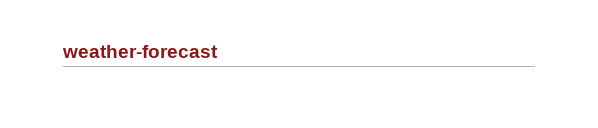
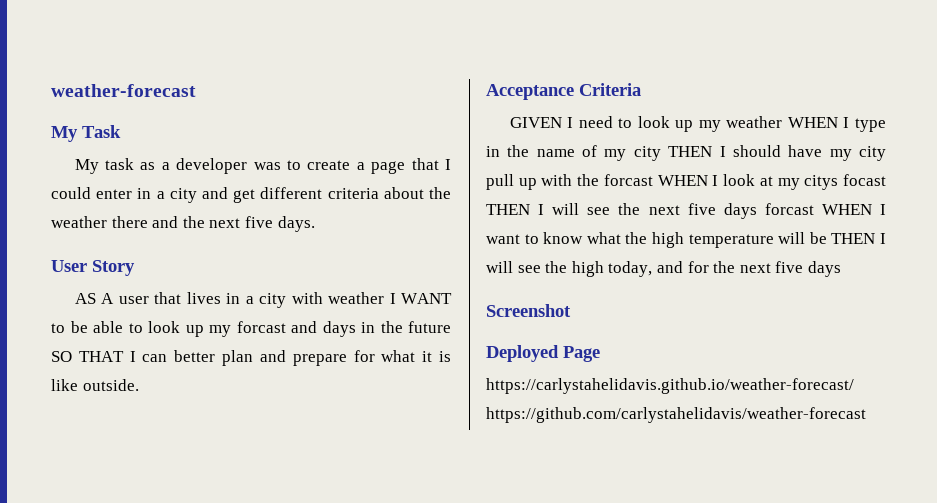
(218, 51) none -> [51,125,121,142] [74,158,451,174] [51,187,451,203] [51,216,315,232] [51,260,135,276] [74,292,452,308] [51,321,451,337] [51,350,451,366] [51,379,139,391] [486,83,641,100] [509,116,886,132] [486,145,886,161] [486,174,886,190] [486,203,886,219] [486,232,886,248] [486,261,841,277] [486,304,571,317] [486,345,600,362] [486,378,854,394] [486,407,866,423] // My Task // My task as a developer was to create a page that I could enter in a city and get different criteria about the weather there and the next five days. // User Story // AS A user that lives in a city with weather I WANT to be able to look up my forcast and days in the future SO THAT I can better plan and prepare for what it is like outside. // Acceptance Criteria // GIVEN I need to look up my weather WHEN I type in the name of my city THEN I should have my city pull up with the forcast WHEN I look at my citys focast THEN I will see the next five days forcast WHEN I want to know what the high temperature will be THEN I will see the high today, and for the next five days // Screenshot // Deployed Page // https://carlystahelidavis.github.io/weather-forecast/ https://github.com/carlystahelidavis/weather-forecast

